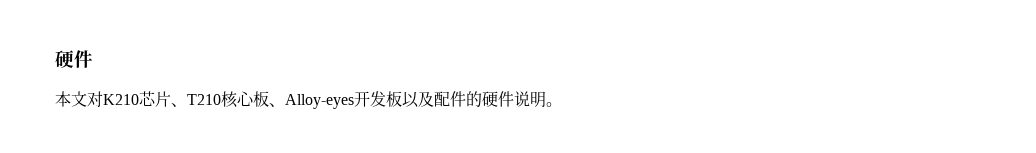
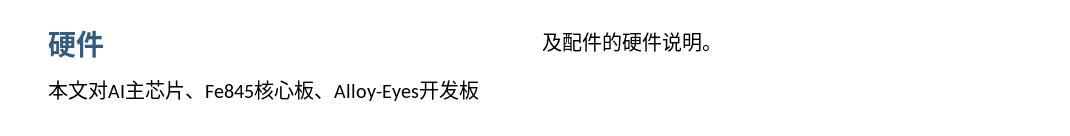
[103,91,419,109] K210芯片、T210核心板、Alloy-eyes开发板以 -> [108,80,479,101] AI主芯片、Fe845核心板、Alloy-Eyes开发板

